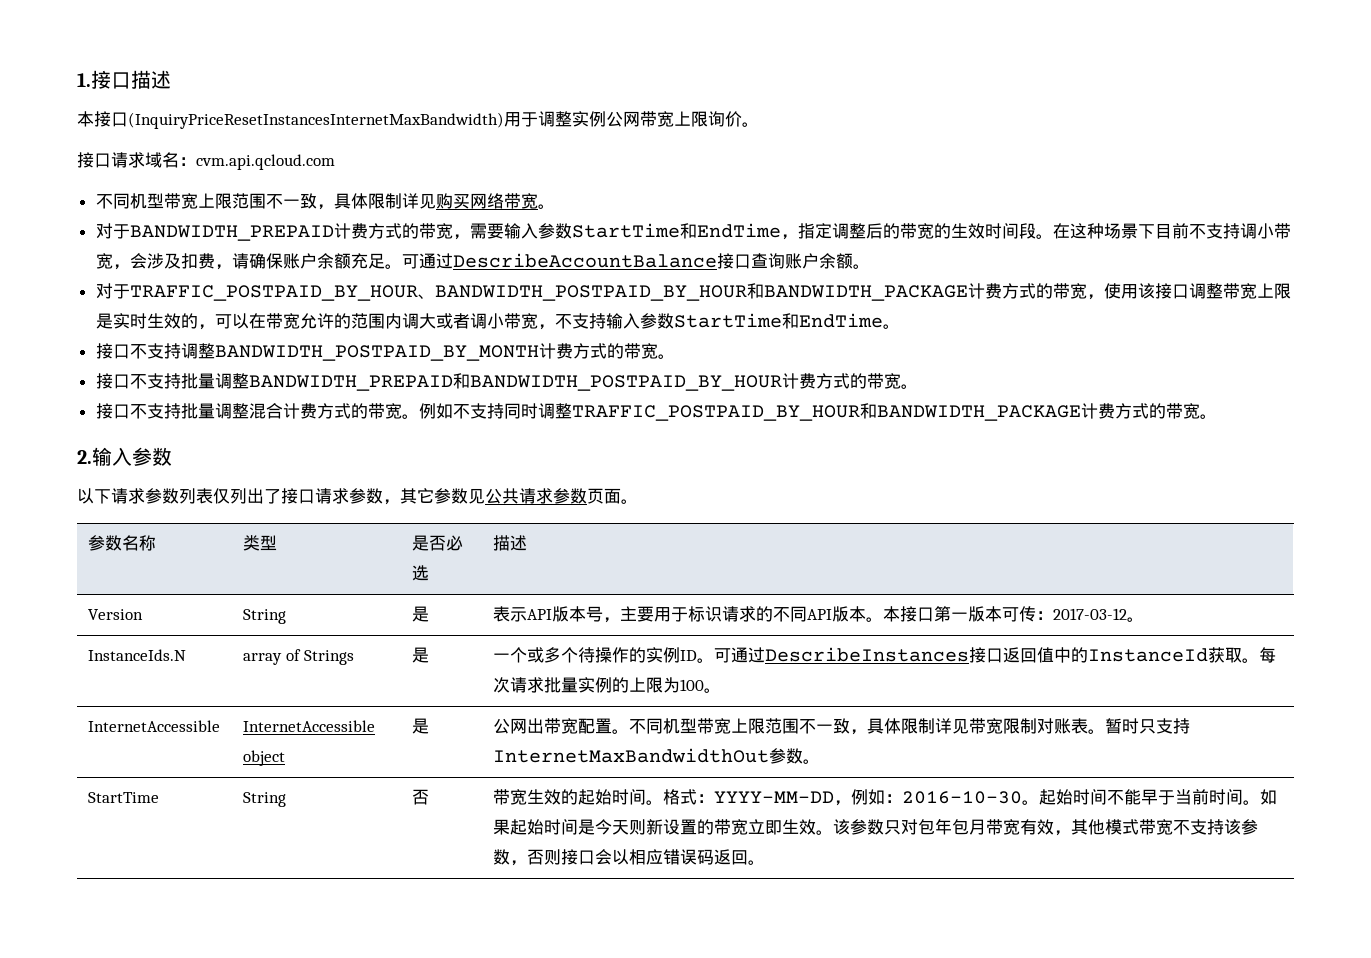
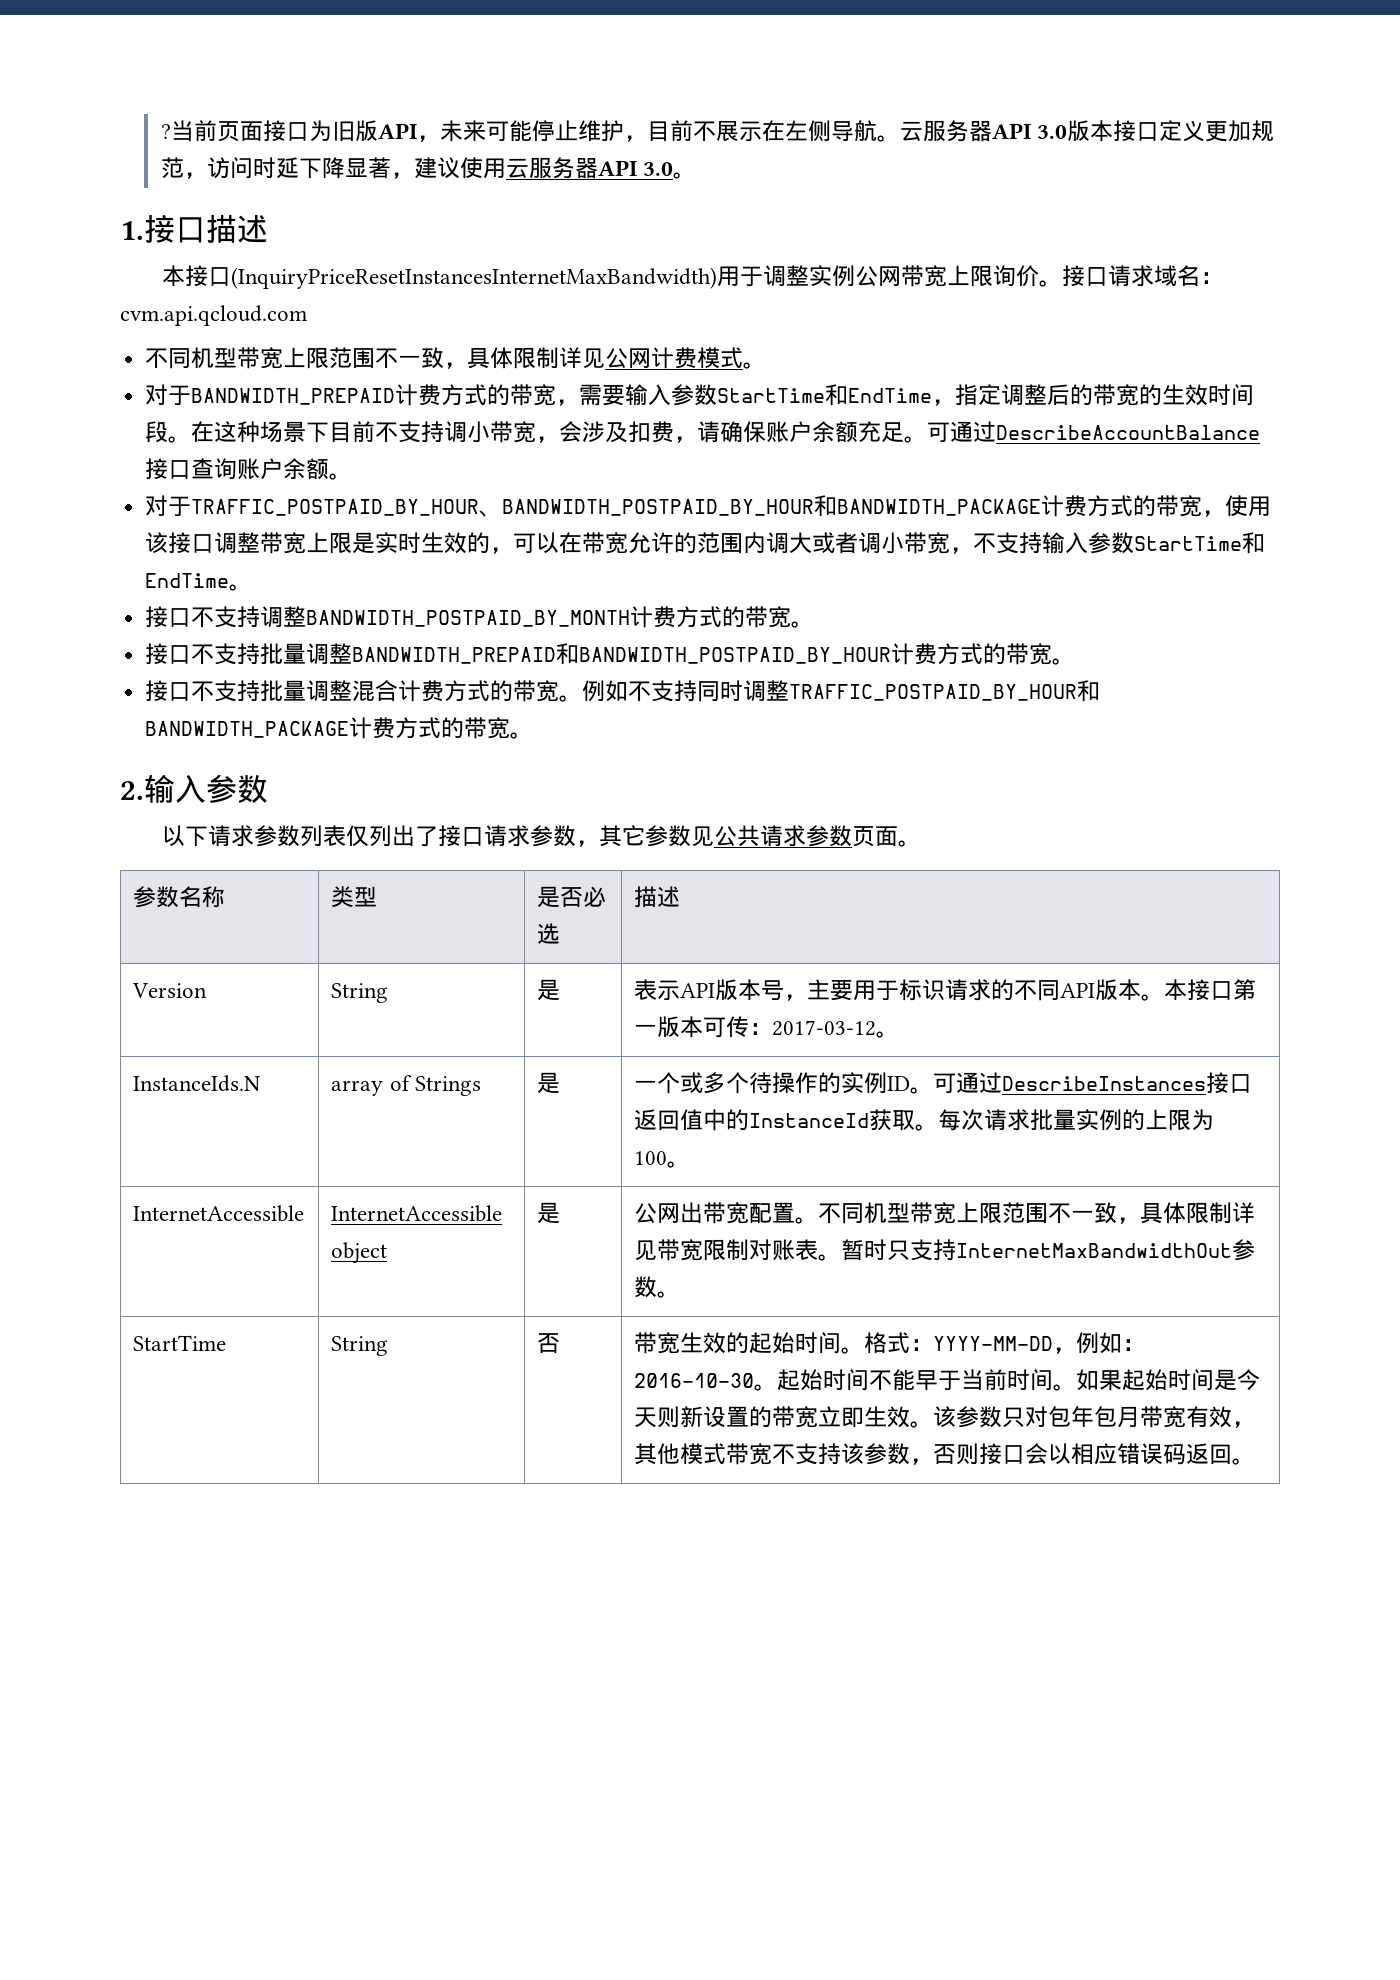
(77, 80) none -> [160,120,1274,142] [160,157,696,179] ?当前页面接口为旧版API，未来可能停止维护，目前不展示在左侧导航。云服务器API 3.0版本接口定义更加规范，访问时延下降显著，建议使用云服务器API 3.0。 //
(759, 124) // -> (1062, 283) none
[435,193,538,209] 购买网络带宽 -> [605,347,744,369] 公网计费模式

